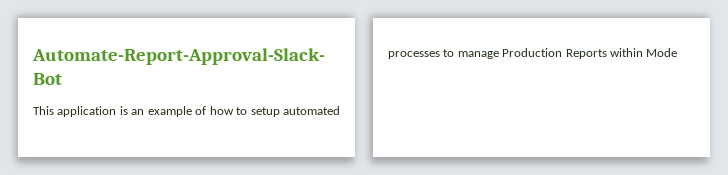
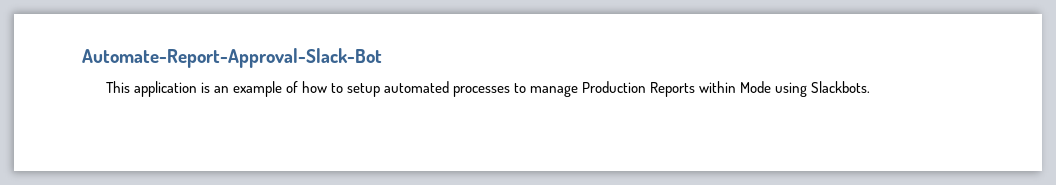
(678, 52) none -> [775,81,871,97] using Slackbots.

